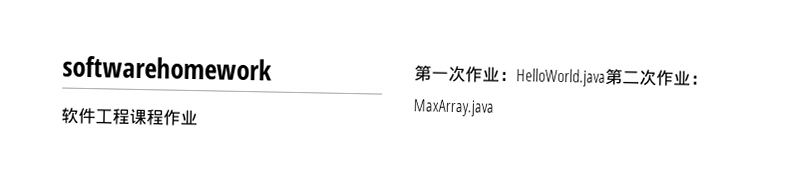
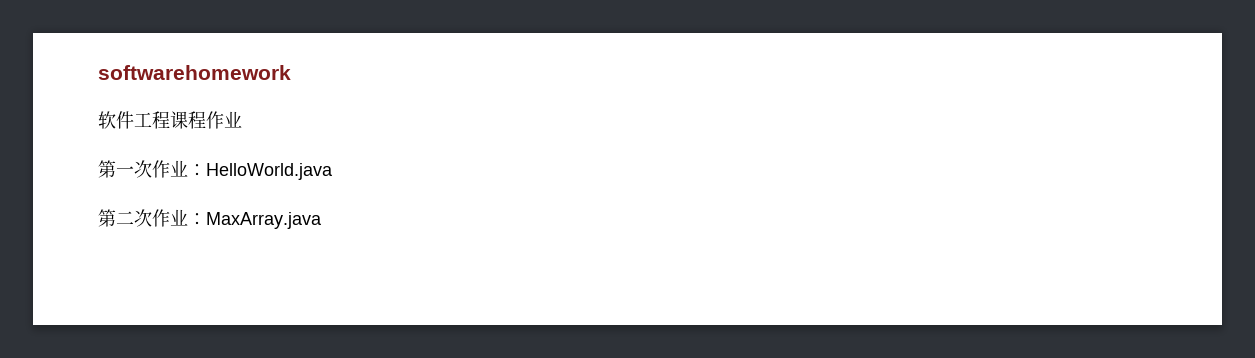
(606, 77) none -> (333, 171) //

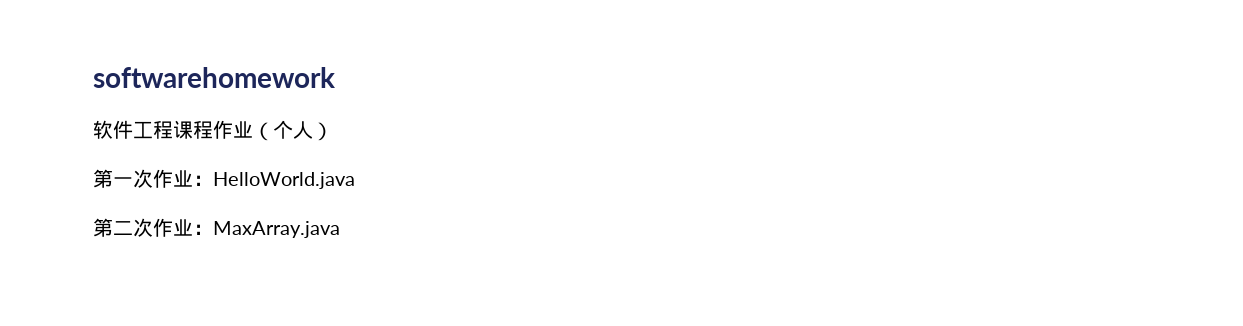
(242, 119) none -> [253,120,333,141] （个人）

